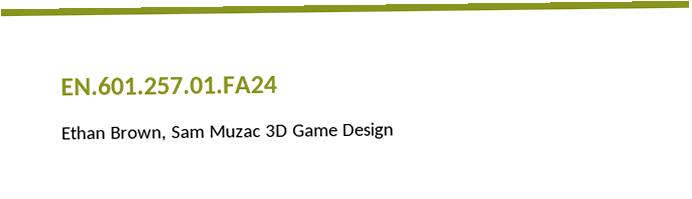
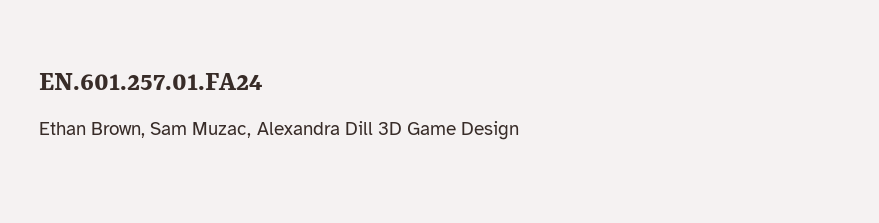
[208,125,261,138] Muzac -> [192,121,373,138] Muzac, Alexandra Dill

